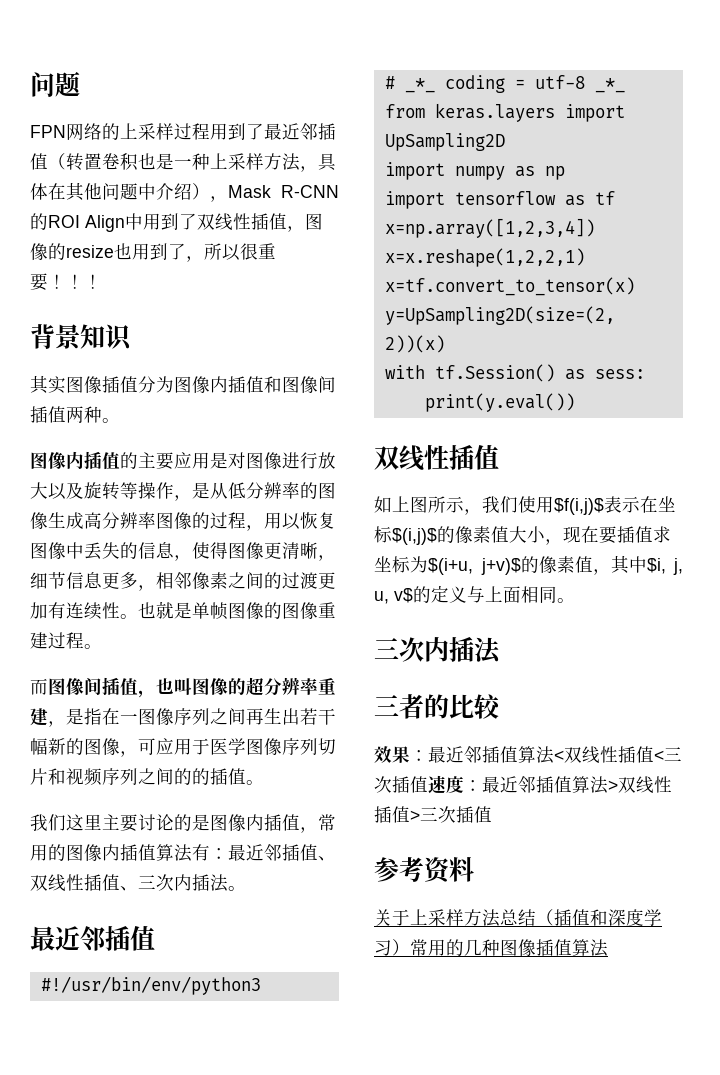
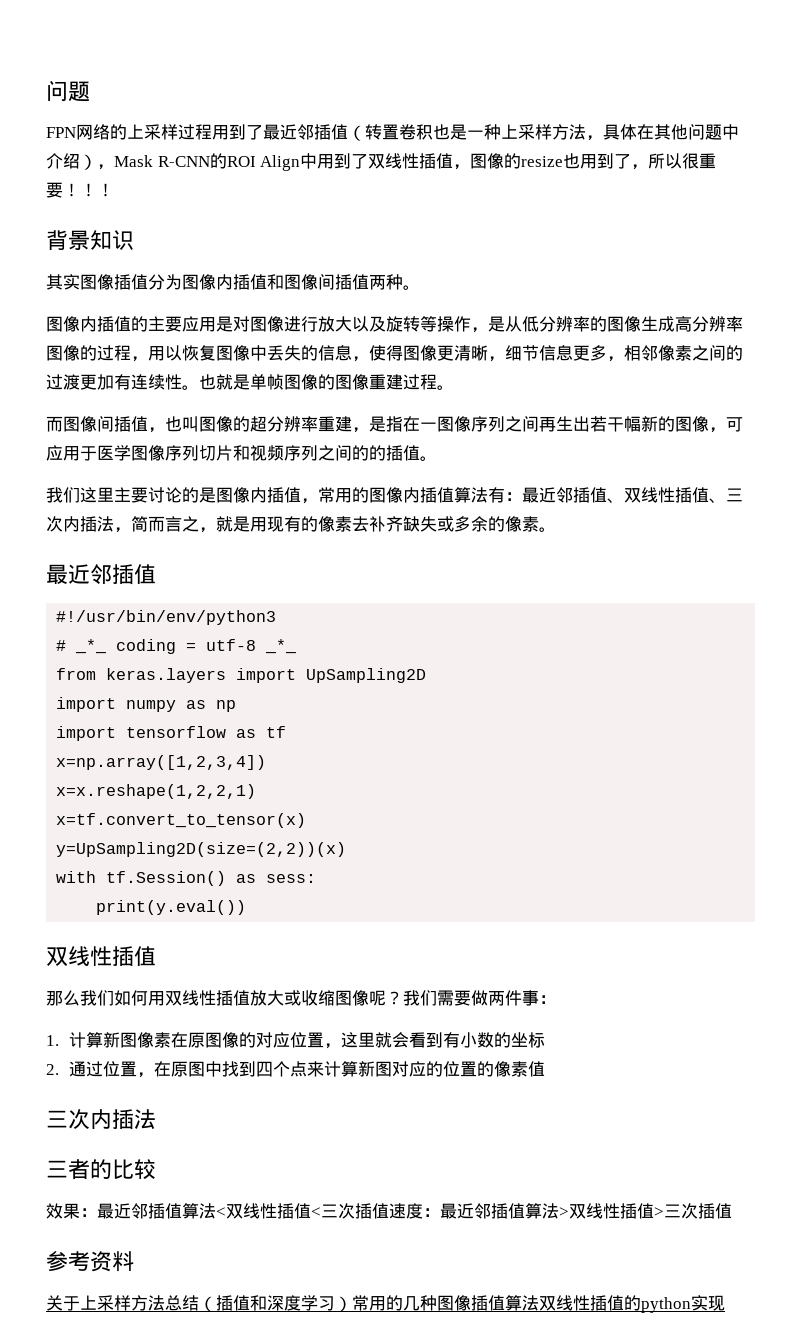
(228, 883) none -> [114,516,539,533] ，简而言之，就是用现有的像素去补齐缺失或多余的像素
[374,496,676,515] [374,526,671,545] [374,555,683,575] [374,585,575,604] 如上图所示，我们使用$f(i,j)$表示在坐标$(i,j)$的像素值大小，现在要插值求坐标为$(i+u, j+v)$的像素值，其中$i, j, u, v$的定义与上面相同。 -> [46,990,556,1006] [46,1032,546,1049] [46,1061,546,1078] 那么我们如何用双线性插值放大或收缩图像呢？我们需要做两件事： // 1.计算新图像素在原图像的对应位置，这里就会看到有小数的坐标 // 2.通过位置，在原图中找到四个点来计算新图对应的位置的像素值
(608, 948) none -> [539,1295,725,1313] 双线性插值的python实现

